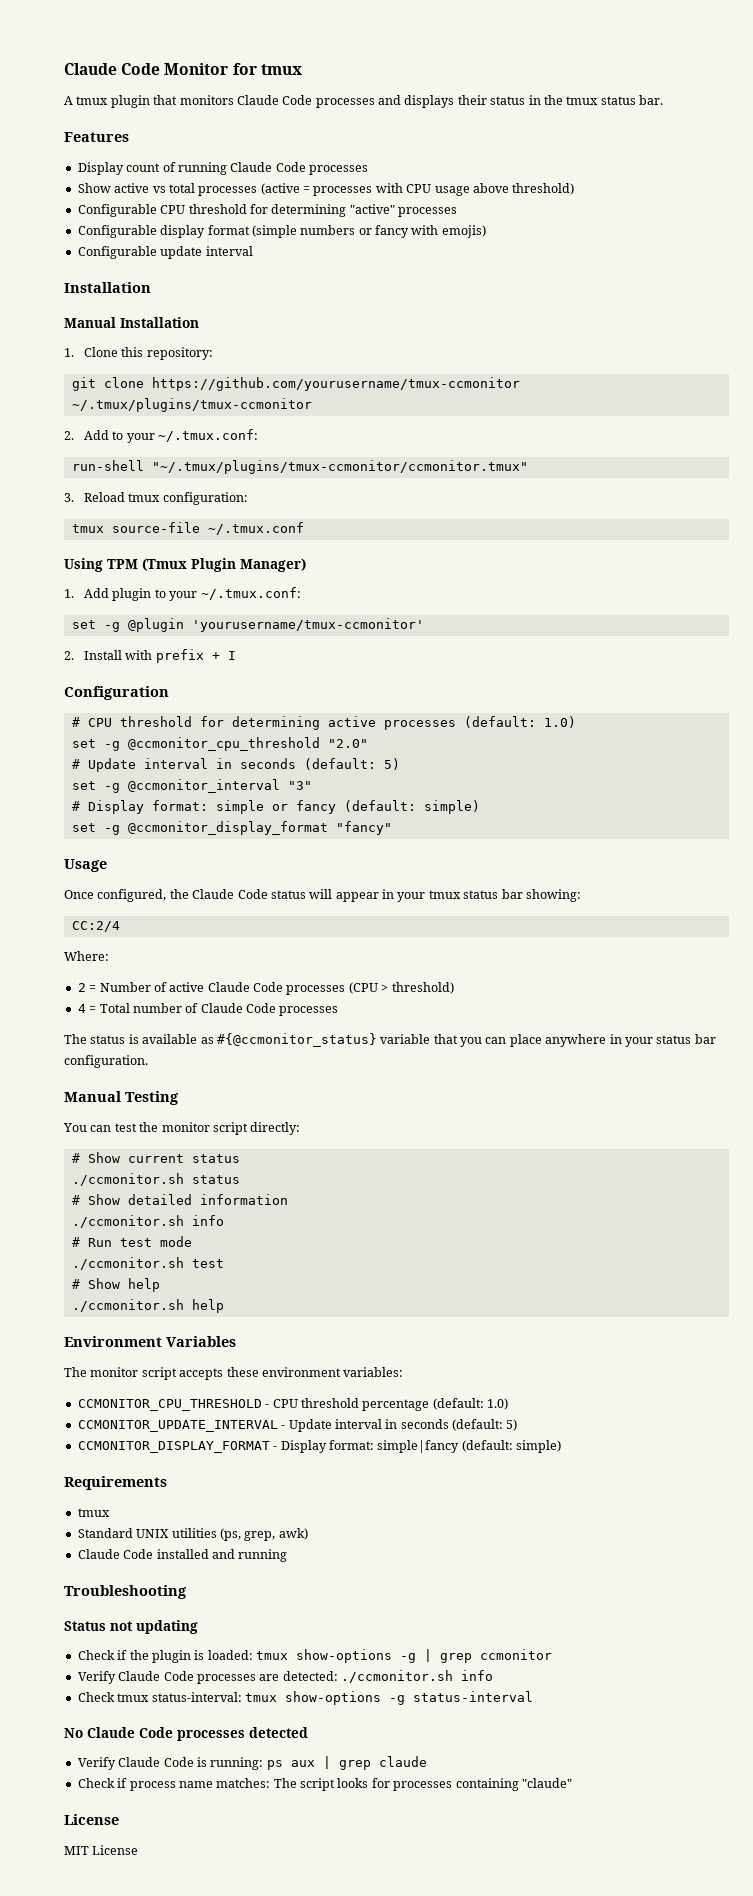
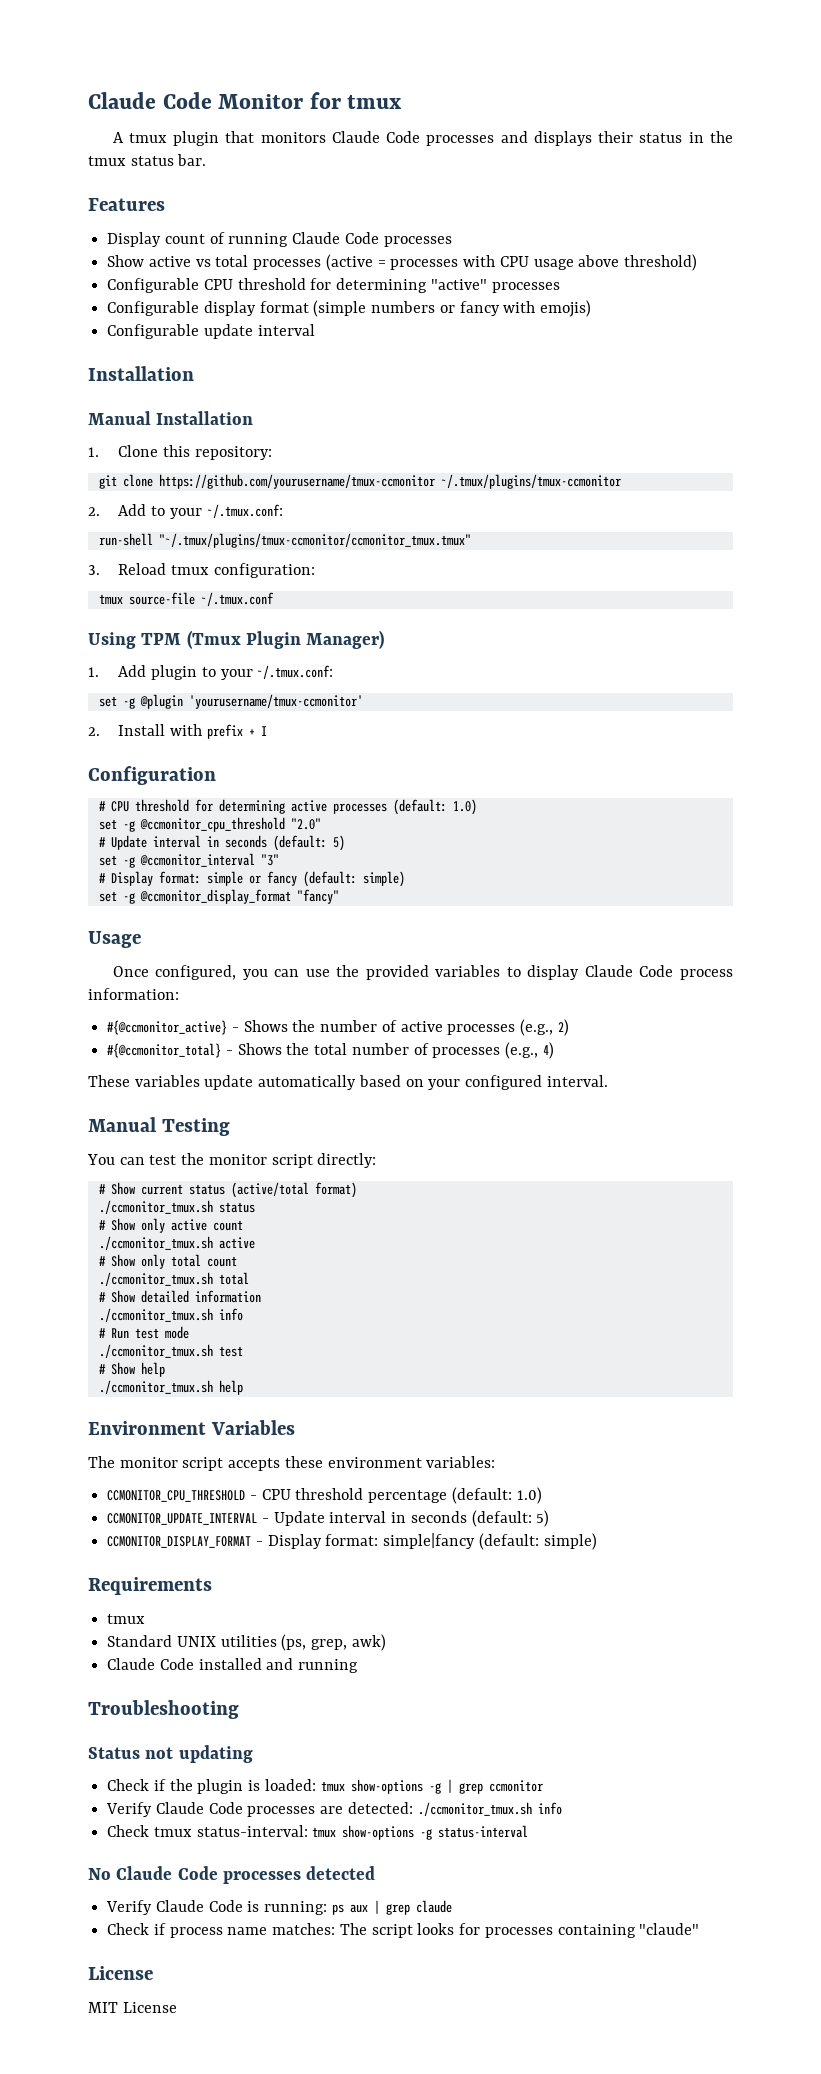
[151,460,528,474] "~/.tmux/plugins/tmux-ccmonitor/ccmonitor.tmux" -> [158,533,471,548] "~/.tmux/plugins/tmux-ccmonitor/ccmonitor_tmux.tmux"
[169,889,581,902] [71,921,120,932] [64,951,109,961] [77,982,454,995] [77,1003,339,1016] [64,1033,716,1047] [64,1055,148,1068] the Claude Code status will appear in your tmux status bar showing: // CC:2/4 // Where: // 2 = Number of active Claude Code processes (CPU > threshold) // 4 = Total number of Claude Code processes // The status is available as #{@ccmonitor_status} variable that you can place anywhere in your status bar configuration. -> [242,965,733,980] [88,988,179,1000] [107,1019,569,1036] [107,1042,554,1059] [88,1075,608,1090] you can use the provided variables to display Claude Code process information: // #{@ccmonitor_active} - Shows the number of active processes (e.g., 2) // #{@ccmonitor_total} - Shows the total number of processes (e.g., 4) // These variables update automatically based on your configured interval.
[71,1173,240,1186] // ./ccmonitor.sh status -> [230,1182,357,1198] [98,1200,255,1214] [98,1218,243,1233] [98,1236,255,1250] [98,1254,237,1269] [98,1272,249,1286] (active/total format) // ./ccmonitor_tmux.sh status // # Show only active count // ./ccmonitor_tmux.sh active // # Show only total count // ./ccmonitor_tmux.sh total
[71,1215,184,1228] ./ccmonitor.sh -> [98,1308,213,1322] ./ccmonitor_tmux.sh
[71,1257,184,1270] ./ccmonitor.sh -> [98,1344,213,1358] ./ccmonitor_tmux.sh
[71,1299,184,1312] ./ccmonitor.sh -> [98,1380,213,1394] ./ccmonitor_tmux.sh
[341,1670,453,1683] ./ccmonitor.sh -> [417,1802,532,1816] ./ccmonitor_tmux.sh

